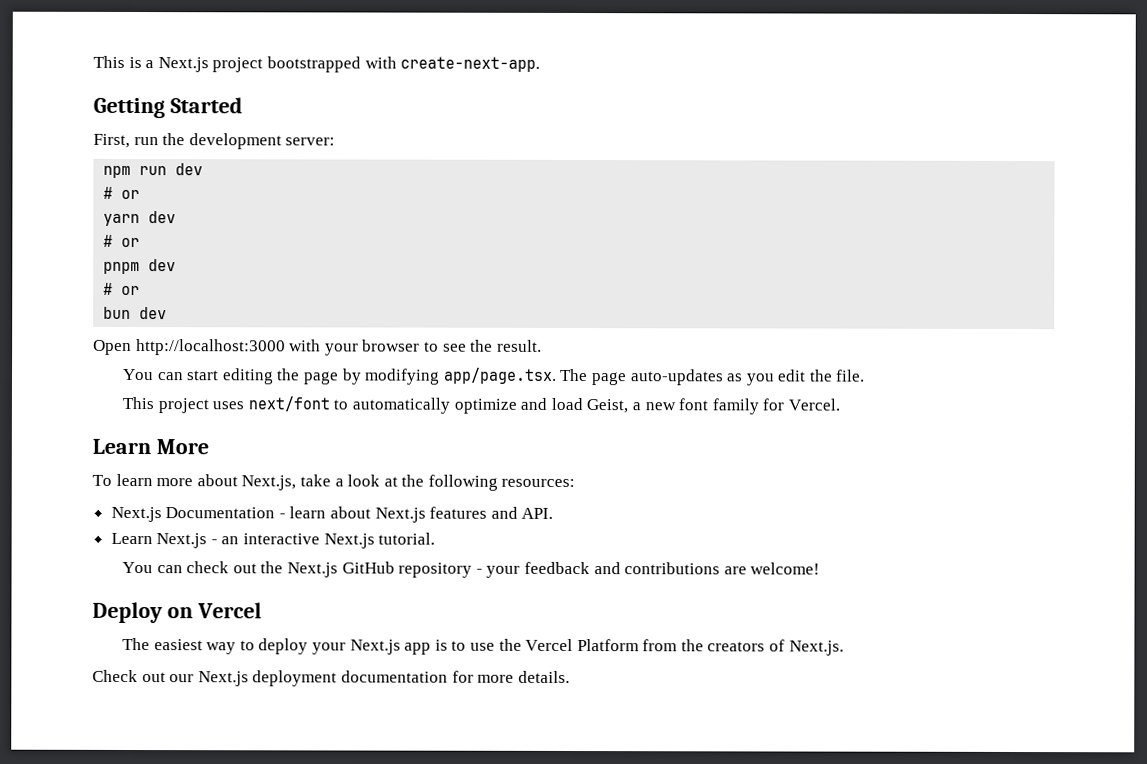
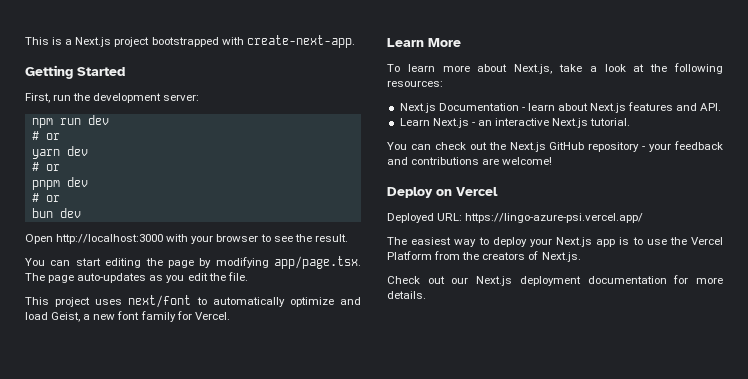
(262, 610) none -> [387,213,644,223] // Deployed URL: https://lingo-azure-psi.vercel.app/

